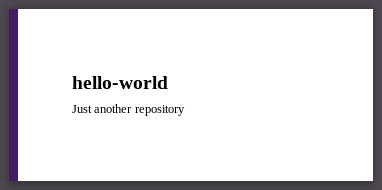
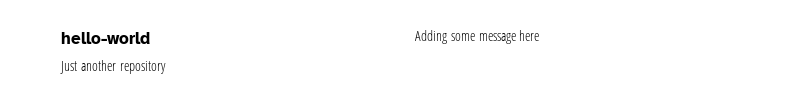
(185, 110) none -> [415,30,540,44] // Adding some message here

